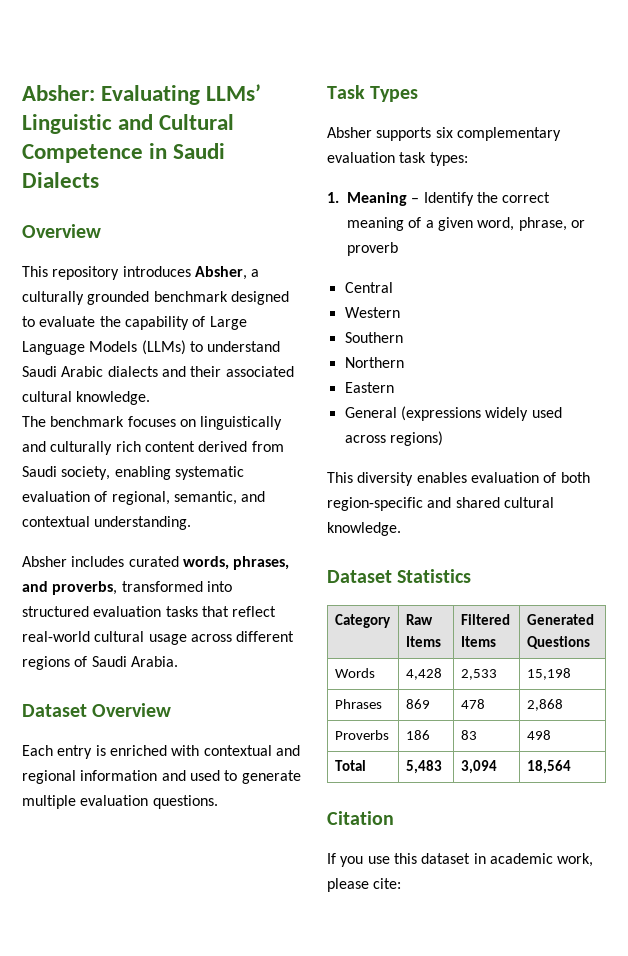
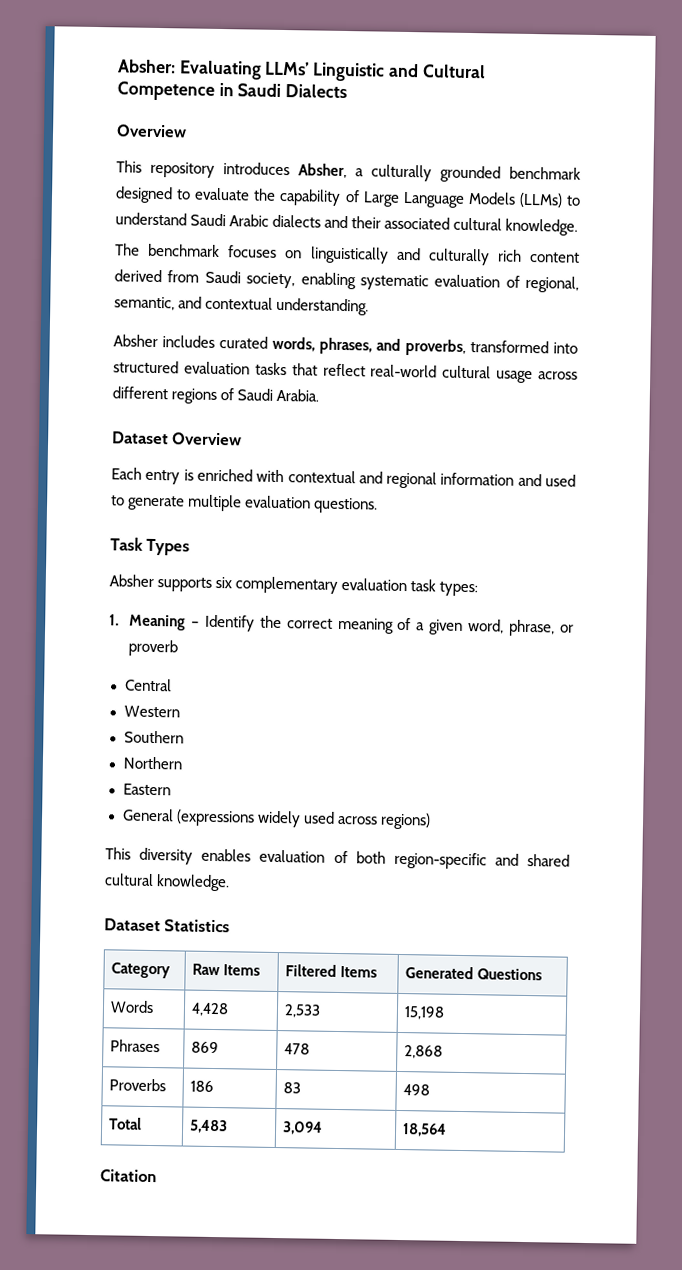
[327,853,594,867] [327,878,402,892] // If you use this dataset in academic work, please cite: -> (157, 1176) none

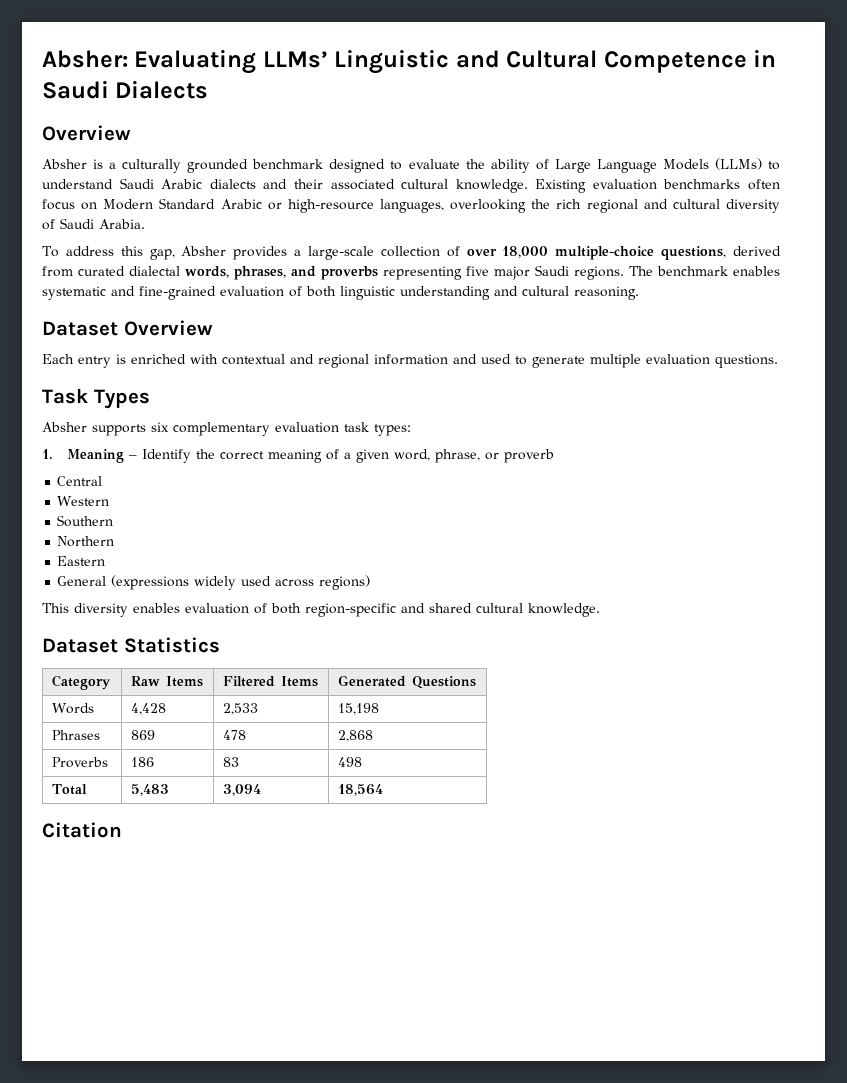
[116,160,347,179] This repository introduces Absher, -> [42,159,104,169] Absher is
[279,188,342,206] capability -> [490,159,530,173] ability
[115,243,580,266] [114,269,579,293] [114,296,370,316] [113,334,578,356] [113,360,578,384] [112,386,320,404] // The benchmark focuses on linguistically and culturally rich content derived from Saudi society, enabling systematic evaluation of regional, semantic, and contextual understanding. // Absher includes curated words, phrases, and proverbs, transformed into structured evaluation tasks that reflect real-world cultural usage across different regions of Saudi Arabia. -> [535,179,781,193] [42,198,780,213] [42,218,145,230] [42,246,782,260] [42,265,780,280] [42,286,639,300] Existing evaluation benchmarks often focus on Modern Standard Arabic or high-resource languages, overlooking the rich regional and cultural diversity of Saudi Arabia. // To address this gap, Absher provides a large-scale collection of over 18,000 multiple-choice questions, derived from curated dialectal words, phrases, and proverbs representing five major Saudi regions. The benchmark enables systematic and fine-grained evaluation of both linguistic understanding and cultural reasoning.

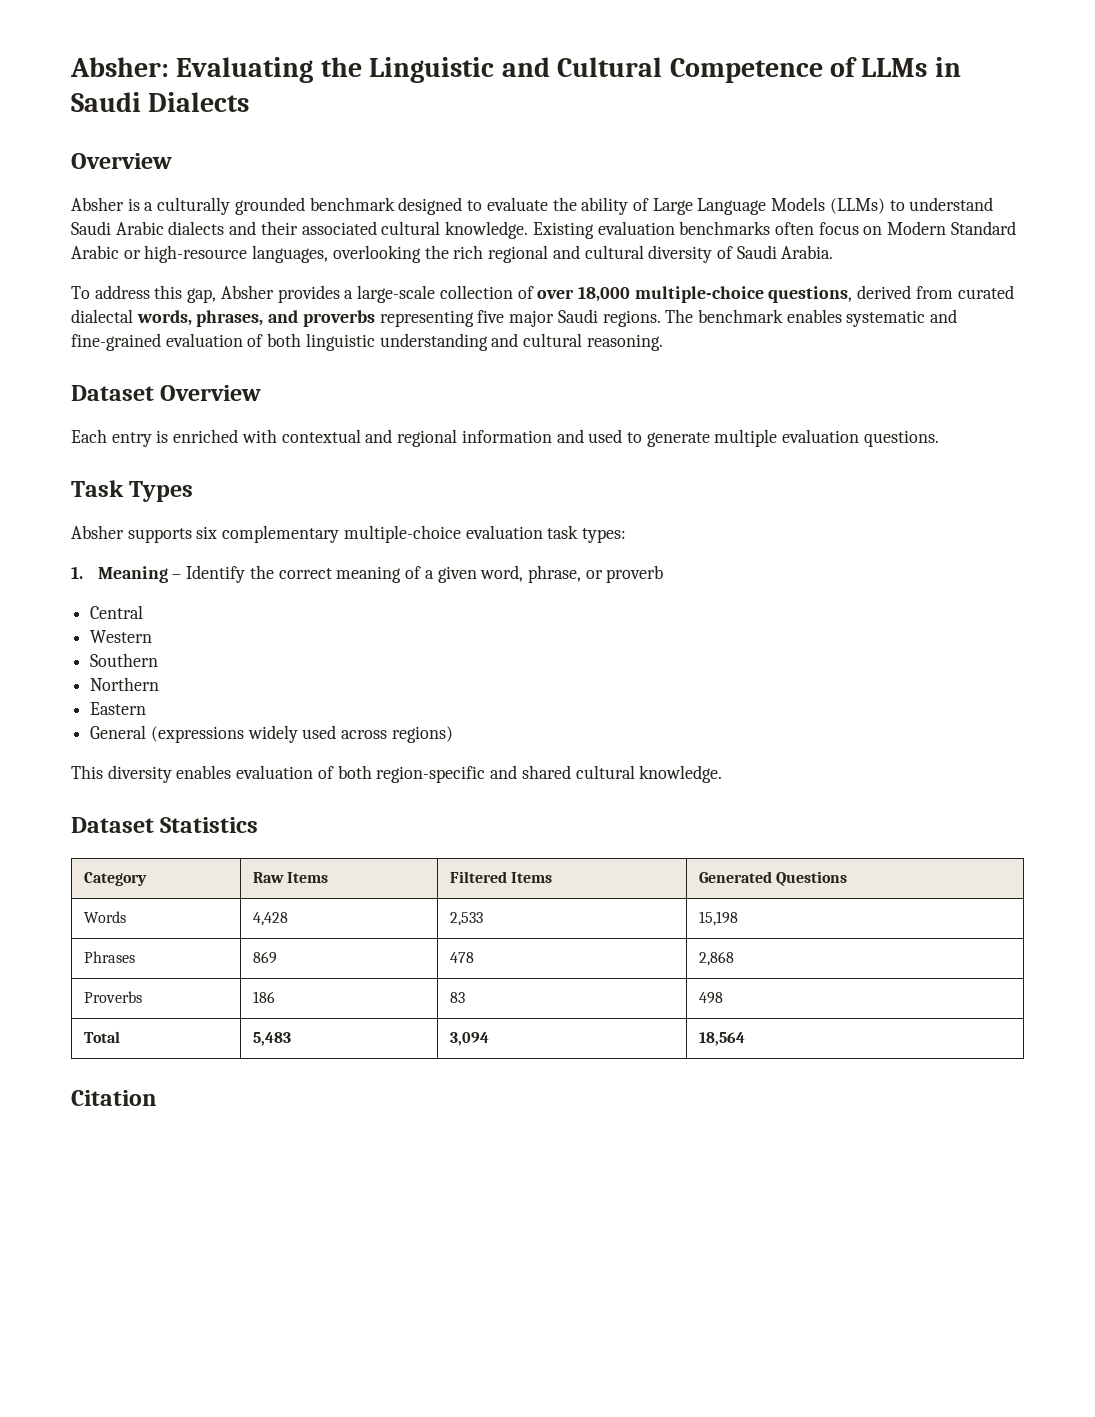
[262,51,328,68] LLMs’ -> [320,57,362,77] the
(747, 62) none -> [829,57,928,77] of LLMs
(270, 429) none -> [343,525,461,543] multiple-choice

